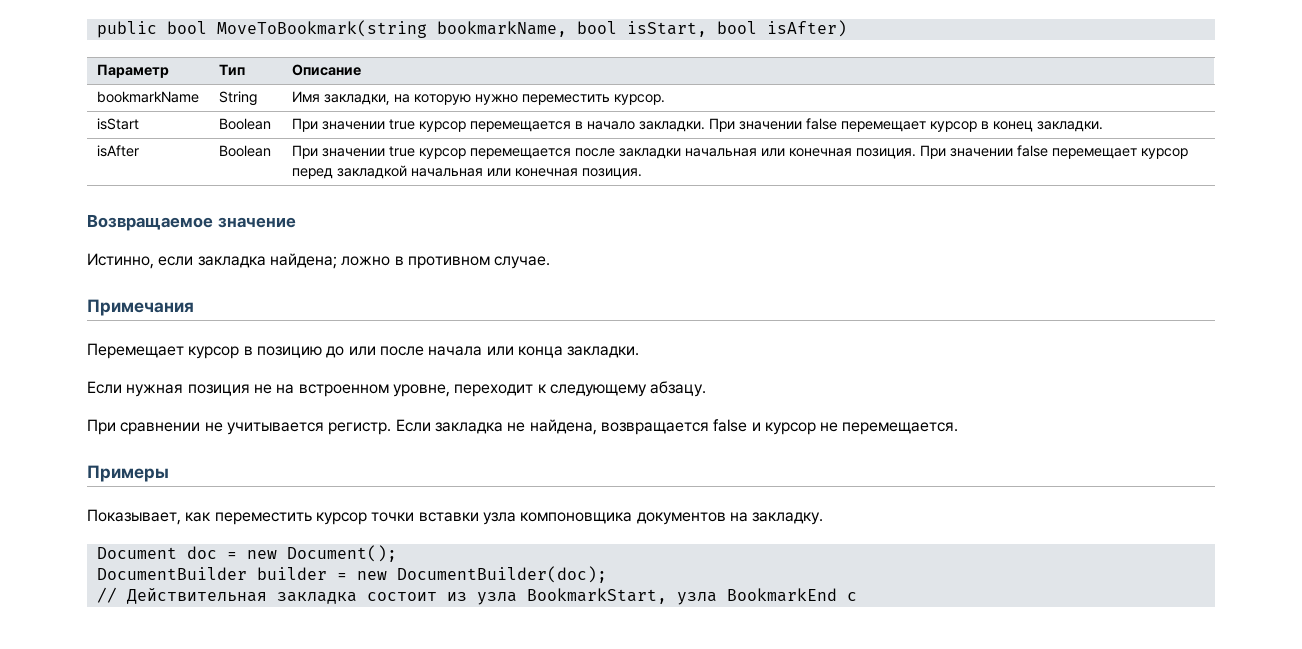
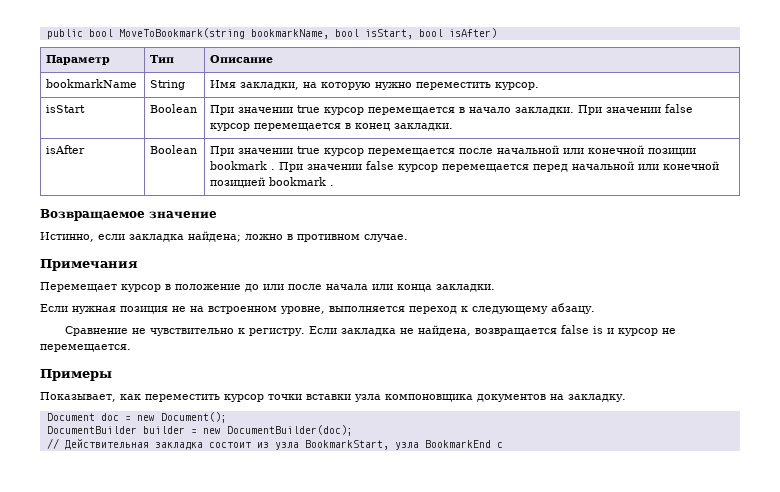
[840,121,977,132] перемещает курсор -> [210,123,342,131] курсор перемещается
[618,145,1188,159] [291,165,642,179] закладки начальная или конечная позиция. При значении false перемещает курсор перед закладкой начальная или конечная позиция. -> [497,145,697,156] [210,161,720,172] [210,177,335,188] начальной или конечной позиции bookmark . При значении false курсор перемещается перед начальной или конечной позицией bookmark .
[256,346,322,358] позицию -> [175,284,241,290] положение
[454,384,534,397] переходит -> [329,306,457,314] выполняется переход
[87,419,392,435] При сравнении не учитывается регистр. -> [64,326,305,336] Сравнение не чувствительно к регистру.
(748, 425) none -> [592,326,603,334] is

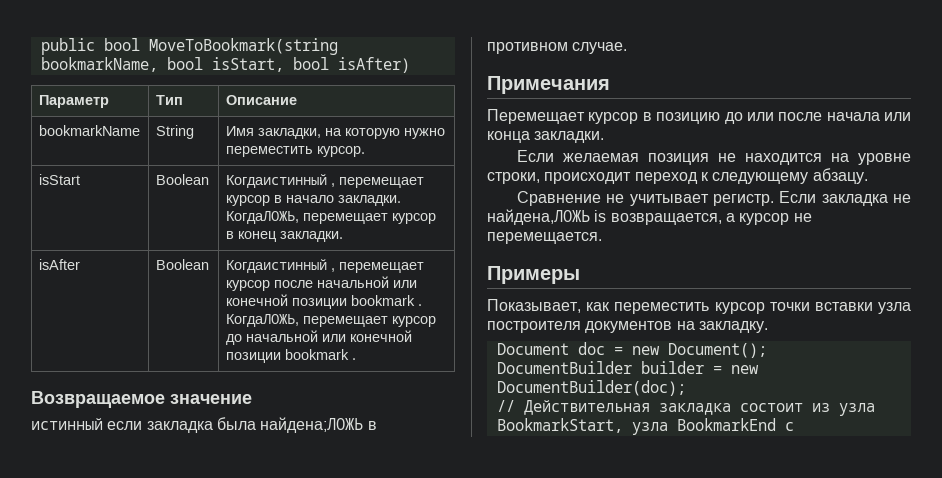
[210,104,694,115] [210,123,342,131] При значении true курсор перемещается в начало закладки. При значении false курсор перемещается -> [225,174,424,188] [225,195,401,206] [225,211,436,224] Когдаистинный , перемещает курсор в начало закладки. КогдаЛОЖЬ, перемещает курсор
[210,146,456,156] При значении true курсор перемещается -> [225,259,424,273] [225,280,270,291] Когдаистинный , перемещает курсор
[279,161,720,172] [210,177,266,188] При значении false курсор перемещается перед начальной или конечной позицией -> [225,314,436,327] [225,330,412,345] [225,352,281,363] КогдаЛОЖЬ, перемещает курсор до начальной или конечной позиции
[40,232,94,242] Истинно, -> [31,418,103,430] истинный
[188,231,283,242] найдена; ложно -> [216,417,364,433] была найдена;ЛОЖЬ
[175,284,241,290] положение -> [656,112,721,124] позицию
[72,306,116,314] нужная -> [563,153,640,162] желаемая
[190,306,405,314] на встроенном уровне, выполняется -> [745,153,911,165] [487,172,632,184] находится на уровне строки, происходит
[149,325,614,336] чувствительно к регистру. Если закладка не найдена, возвращается false is и -> [629,191,911,206] [487,209,735,225] учитывает регистр. Если закладка не найдена,ЛОЖЬ is возвращается, а
[385,394,473,402] компоновщика -> [487,321,581,333] построителя

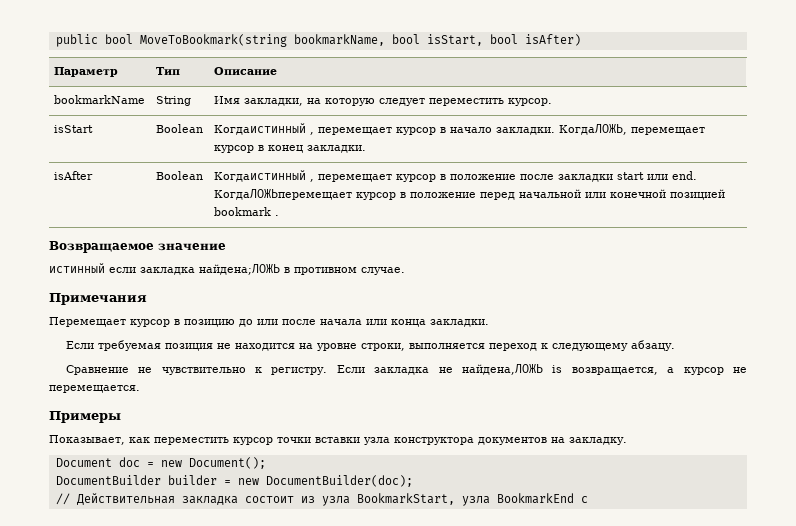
[403,128,445,139] нужно -> [379,98,426,106] следует
[273,276,417,288] [225,294,422,309] [225,314,436,327] [225,330,412,345] [225,352,281,363] после начальной или конечной позиции bookmark . КогдаЛОЖЬ, перемещает курсор до начальной или конечной позиции -> [440,171,698,182] [214,189,726,200] в положение после закладки start или end. КогдаЛОЖЬперемещает курсор в положение перед начальной или конечной позицией
[216,417,256,430] была -> (195, 271) none
[563,153,640,162] желаемая -> [97,340,161,351] требуемая
[544,172,632,184] происходит -> [408,343,485,349] выполняется
[629,194,775,206] учитывает регистр. -> [161,367,328,375] чувствительно к регистру.
[487,321,581,333] построителя -> [394,437,474,445] конструктора

